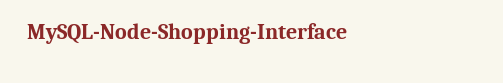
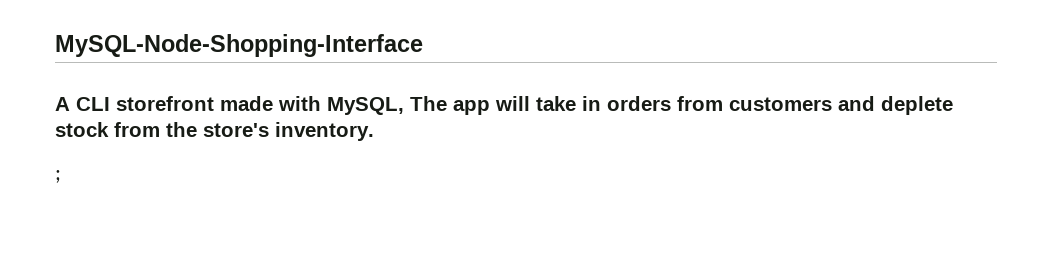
(347, 33) none -> [55,96,953,115] [55,122,374,141] [55,170,61,183] // A CLI storefront made with MySQL, The app will take in orders from customers and deplete stock from the store's inventory. // ;

